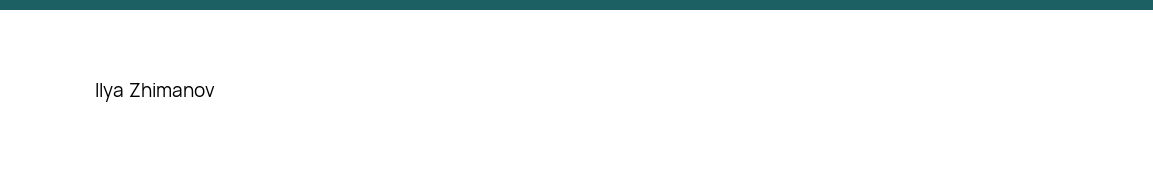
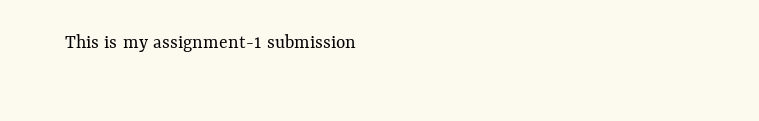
[95,83,216,102] Ilya Zhimanov -> [65,34,356,52] This is my assignment-1 submission

